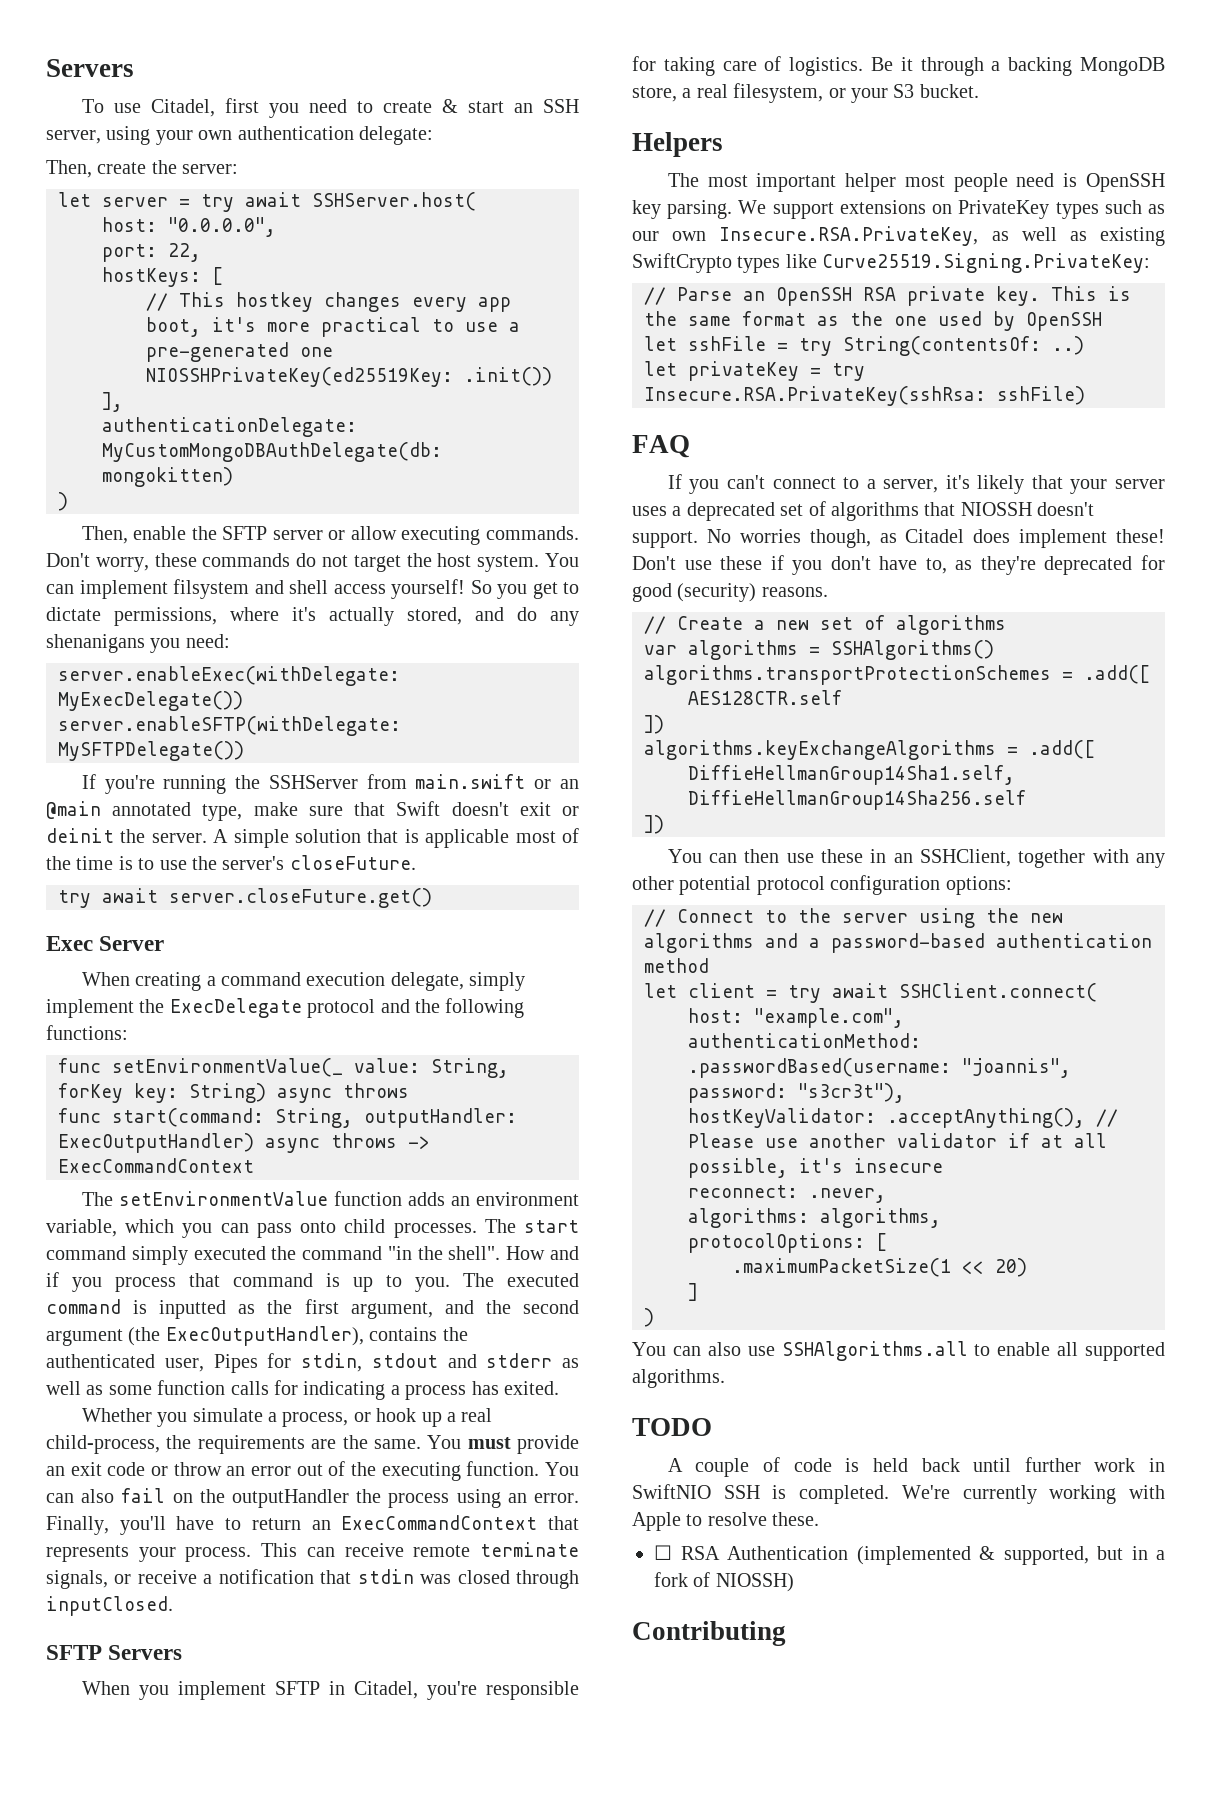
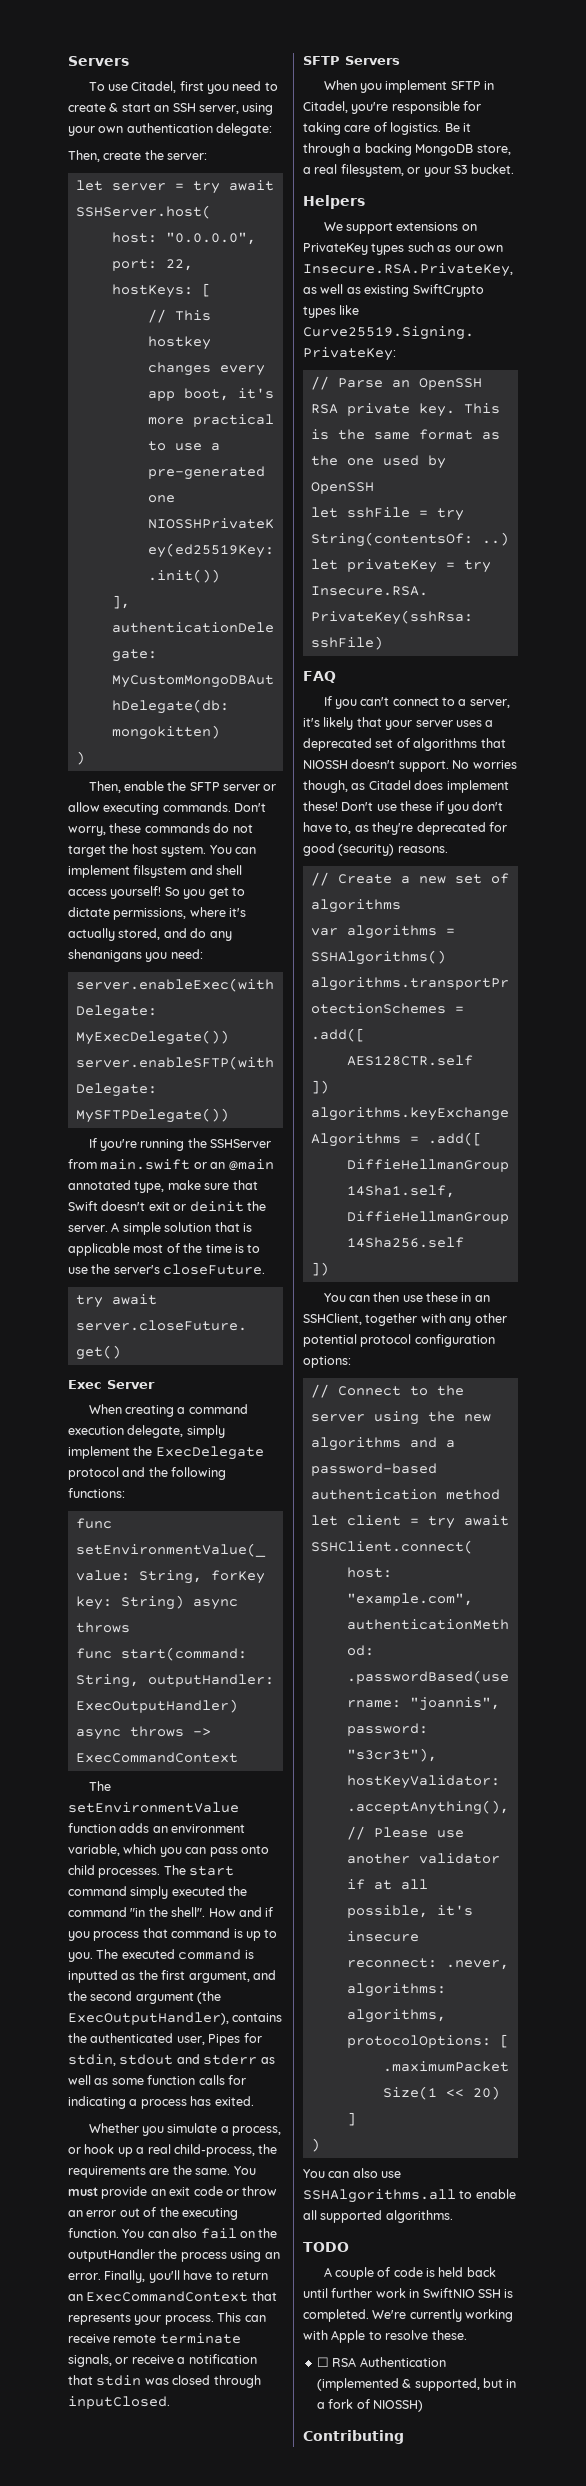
[667,173,1165,192] [632,200,733,219] The most important helper most people need is OpenSSH key parsing. -> (365, 202) none

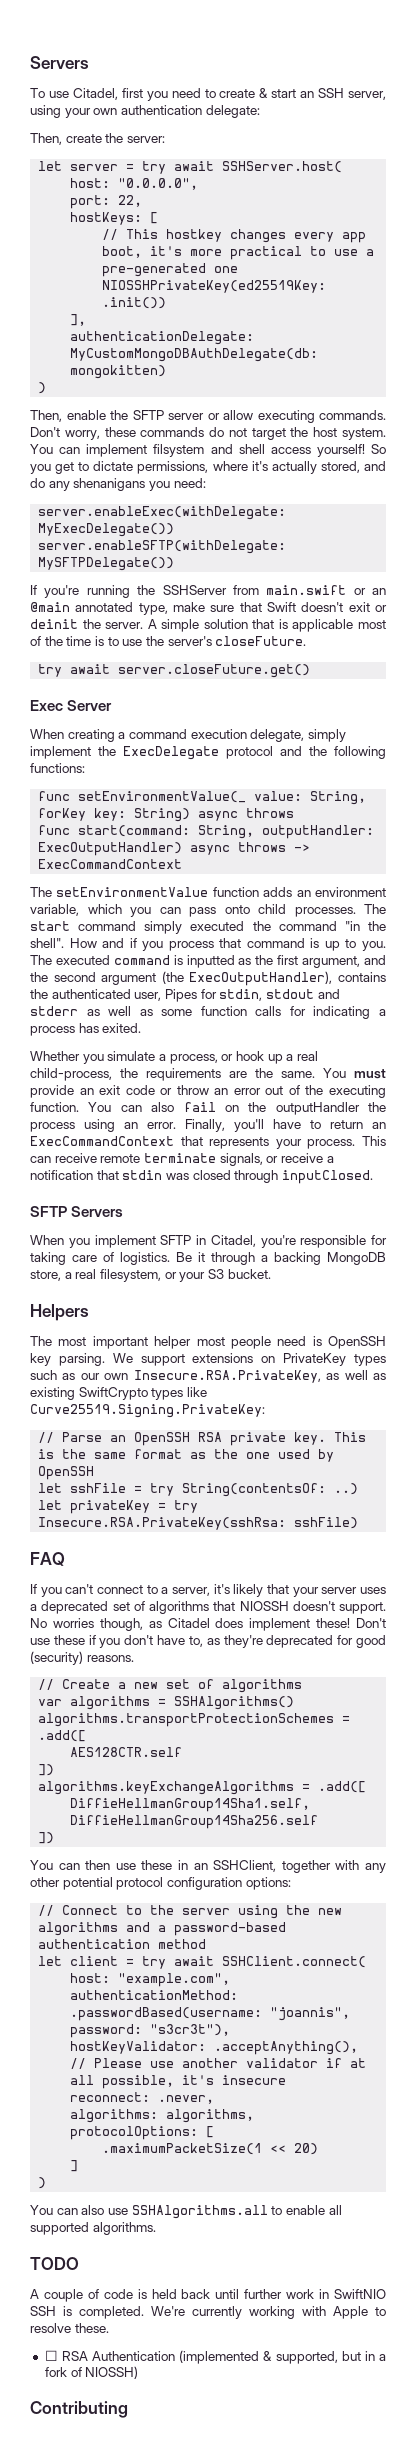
(365, 202) none -> [30,1336,386,1349] [30,1353,105,1366] The most important helper most people need is OpenSSH key parsing.

